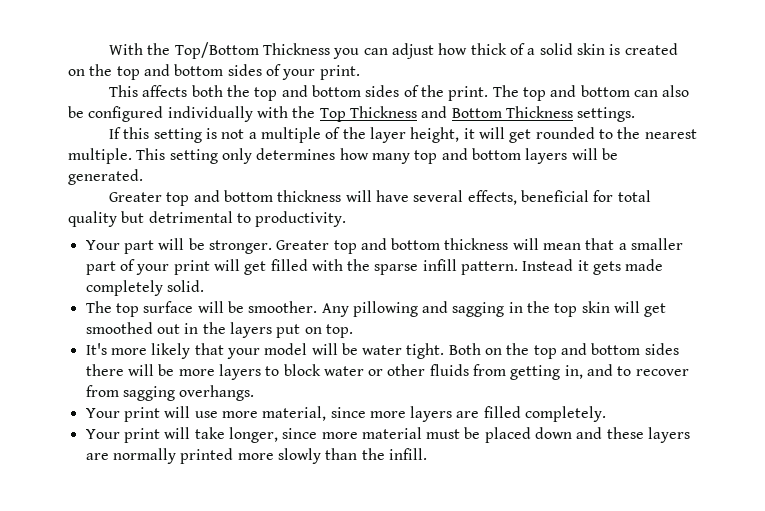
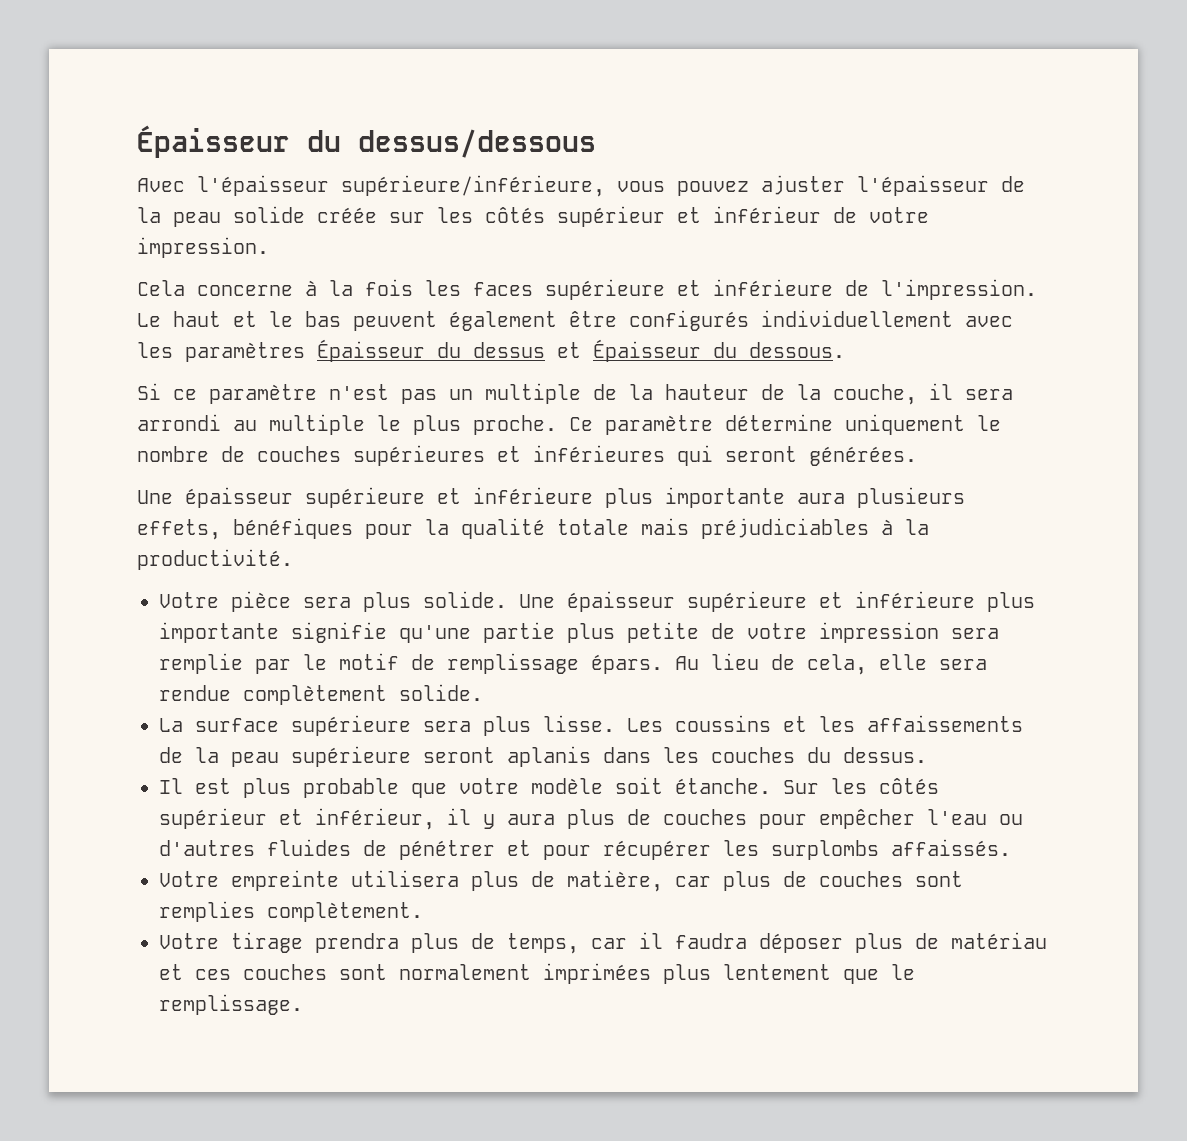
[109,42,678,59] [68,64,360,80] [109,85,690,101] [68,106,636,122] [109,127,697,143] [68,148,618,164] [68,169,143,185] [109,190,651,206] [68,211,347,227] [85,238,684,254] [85,259,664,275] [85,280,204,296] [85,301,667,317] [85,322,353,338] [85,343,679,359] [85,364,689,380] [85,385,255,401] [85,406,607,422] [85,427,691,443] [85,448,427,464] With the Top/Bottom Thickness you can adjust how thick of a solid skin is created on the top and bottom sides of your print. // This affects both the top and bottom sides of the print. The top and bottom can also be configured individually with the Top Thickness and Bottom Thickness settings. // If this setting is not a multiple of the layer height, it will get rounded to the nearest multiple. This setting only determines how many top and bottom layers will be generated. // Greater top and bottom thickness will have several effects, beneficial for total quality but detrimental to productivity. // Your part will be stronger. Greater top and bottom thickness will mean that a smaller part of your print will get filled with the sparse infill pattern. Instead it gets made completely solid. // The top surface will be smoother. Any pillowing and sagging in the top skin will get smoothed out in the layers put on top. // It's more likely that your model will be water tight. Both on the top and bottom sides there will be more layers to block water or other fluids from getting in, and to recover from sagging overhangs. // Your print will use more material, since more layers are filled completely. // Your print will take longer, since more material must be placed down and these layers are normally printed more slowly than the infill. -> [137,125,596,158] [137,175,1025,197] [137,206,929,227] [137,237,269,258] [137,279,1037,300] [137,310,1013,331] [137,339,845,362] [137,383,1013,405] [137,414,1001,435] [137,445,917,466] [137,487,965,508] [137,518,929,540] [137,549,293,570] [159,591,1035,612] [159,622,999,643] [159,653,987,675] [159,684,483,705] [159,715,1023,736] [159,746,927,767] [159,777,939,798] [159,808,1023,830] [159,839,1011,860] [159,870,963,892] [159,901,423,922] [159,932,1047,954] [159,963,915,984] [159,994,303,1015] Épaisseur du dessus/dessous // Avec l'épaisseur supérieure/inférieure, vous pouvez ajuster l'épaisseur de la peau solide créée sur les côtés supérieur et inférieur de votre impression. // Cela concerne à la fois les faces supérieure et inférieure de l'impression. Le haut et le bas peuvent également être configurés individuellement avec les paramètres Épaisseur du dessus et Épaisseur du dessous. // Si ce paramètre n'est pas un multiple de la hauteur de la couche, il sera arrondi au multiple le plus proche. Ce paramètre détermine uniquement le nombre de couches supérieures et inférieures qui seront générées. // Une épaisseur supérieure et inférieure plus importante aura plusieurs effets, bénéfiques pour la qualité totale mais préjudiciables à la productivité. // Votre pièce sera plus solide. Une épaisseur supérieure et inférieure plus importante signifie qu'une partie plus petite de votre impression sera remplie par le motif de remplissage épars. Au lieu de cela, elle sera rendue complètement solide. // La surface supérieure sera plus lisse. Les coussins et les affaissements de la peau supérieure seront aplanis dans les couches du dessus. // Il est plus probable que votre modèle soit étanche. Sur les côtés supérieur et inférieur, il y aura plus de couches pour empêcher l'eau ou d'autres fluides de pénétrer et pour récupérer les surplombs affaissés. // Votre empreinte utilisera plus de matière, car plus de couches sont remplies complètement. // Votre tirage prendra plus de temps, car il faudra déposer plus de matériau et ces couches sont normalement imprimées plus lentement que le remplissage.

